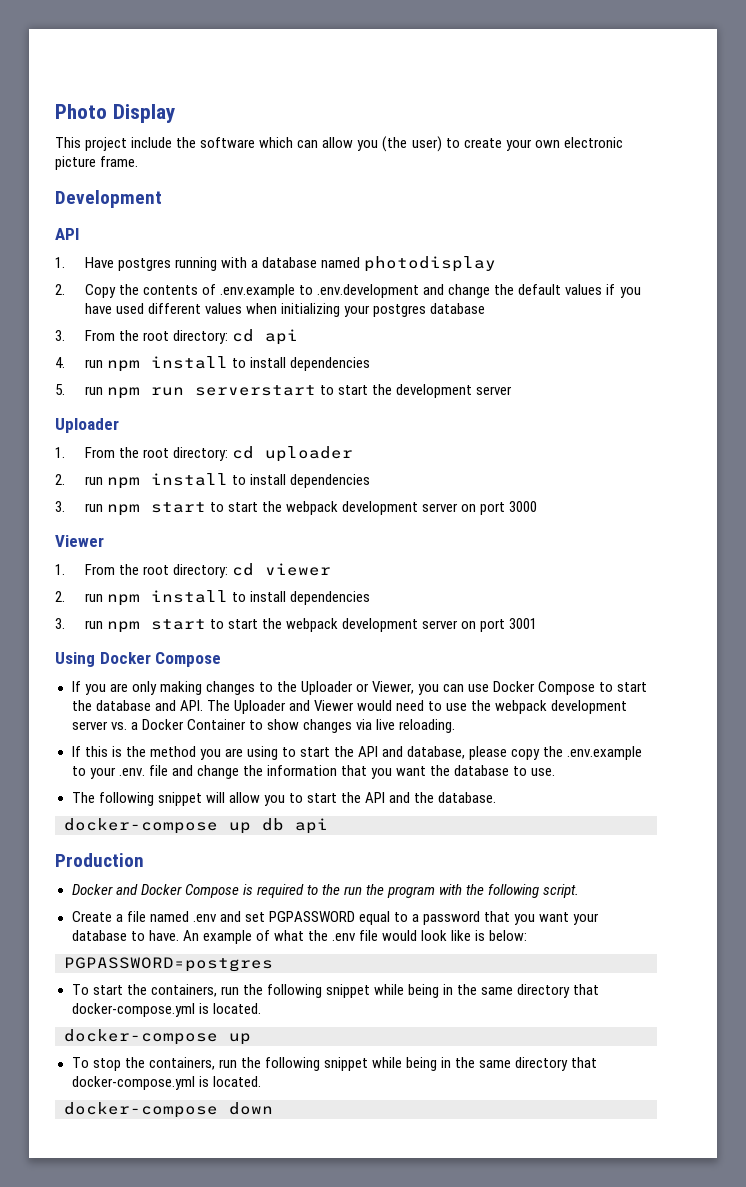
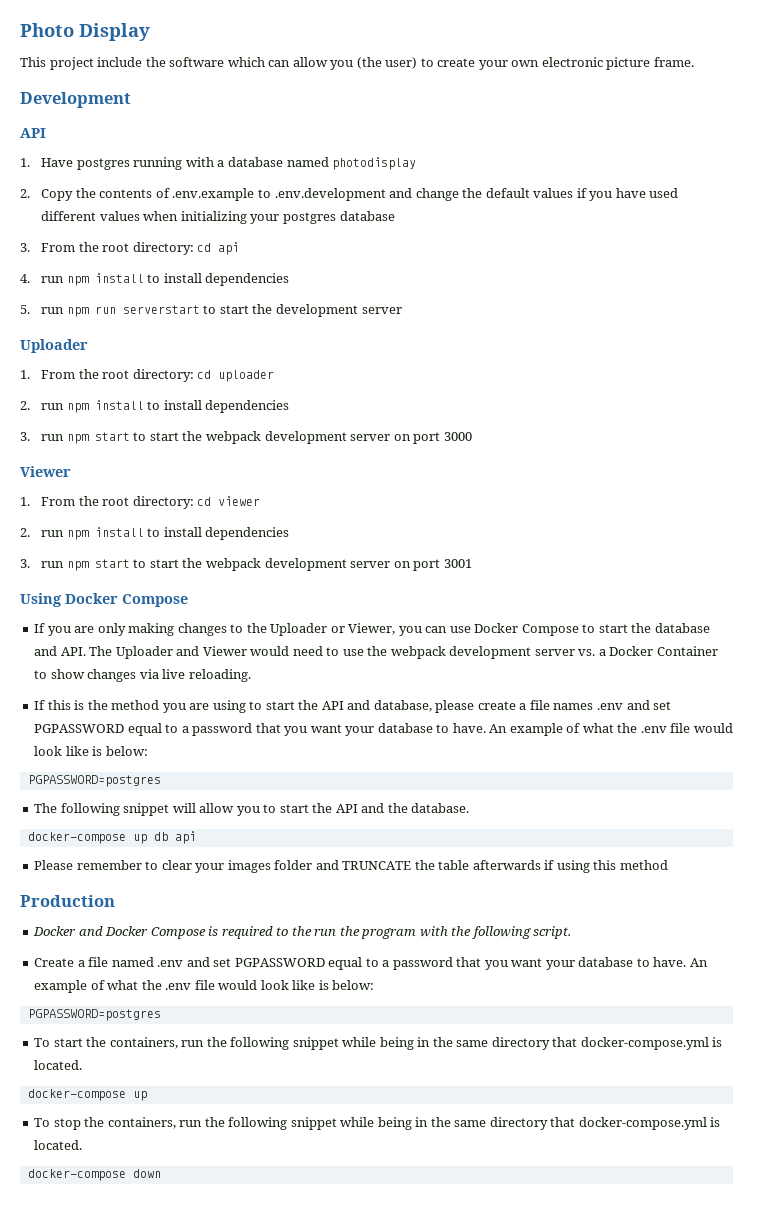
[511,746,643,760] [71,765,556,779] copy the .env.example to your .env. file and change the information that you want the database to use. -> [477,700,672,710] [34,723,733,736] [34,746,148,756] [27,775,161,787] create a file names .env and set PGPASSWORD equal to a password that you want your database to have. An example of what the .env file would look like is below: // PGPASSWORD=postgres
(328, 826) none -> [34,860,668,873] // Please remember to clear your images folder and TRUNCATE the table afterwards if using this method

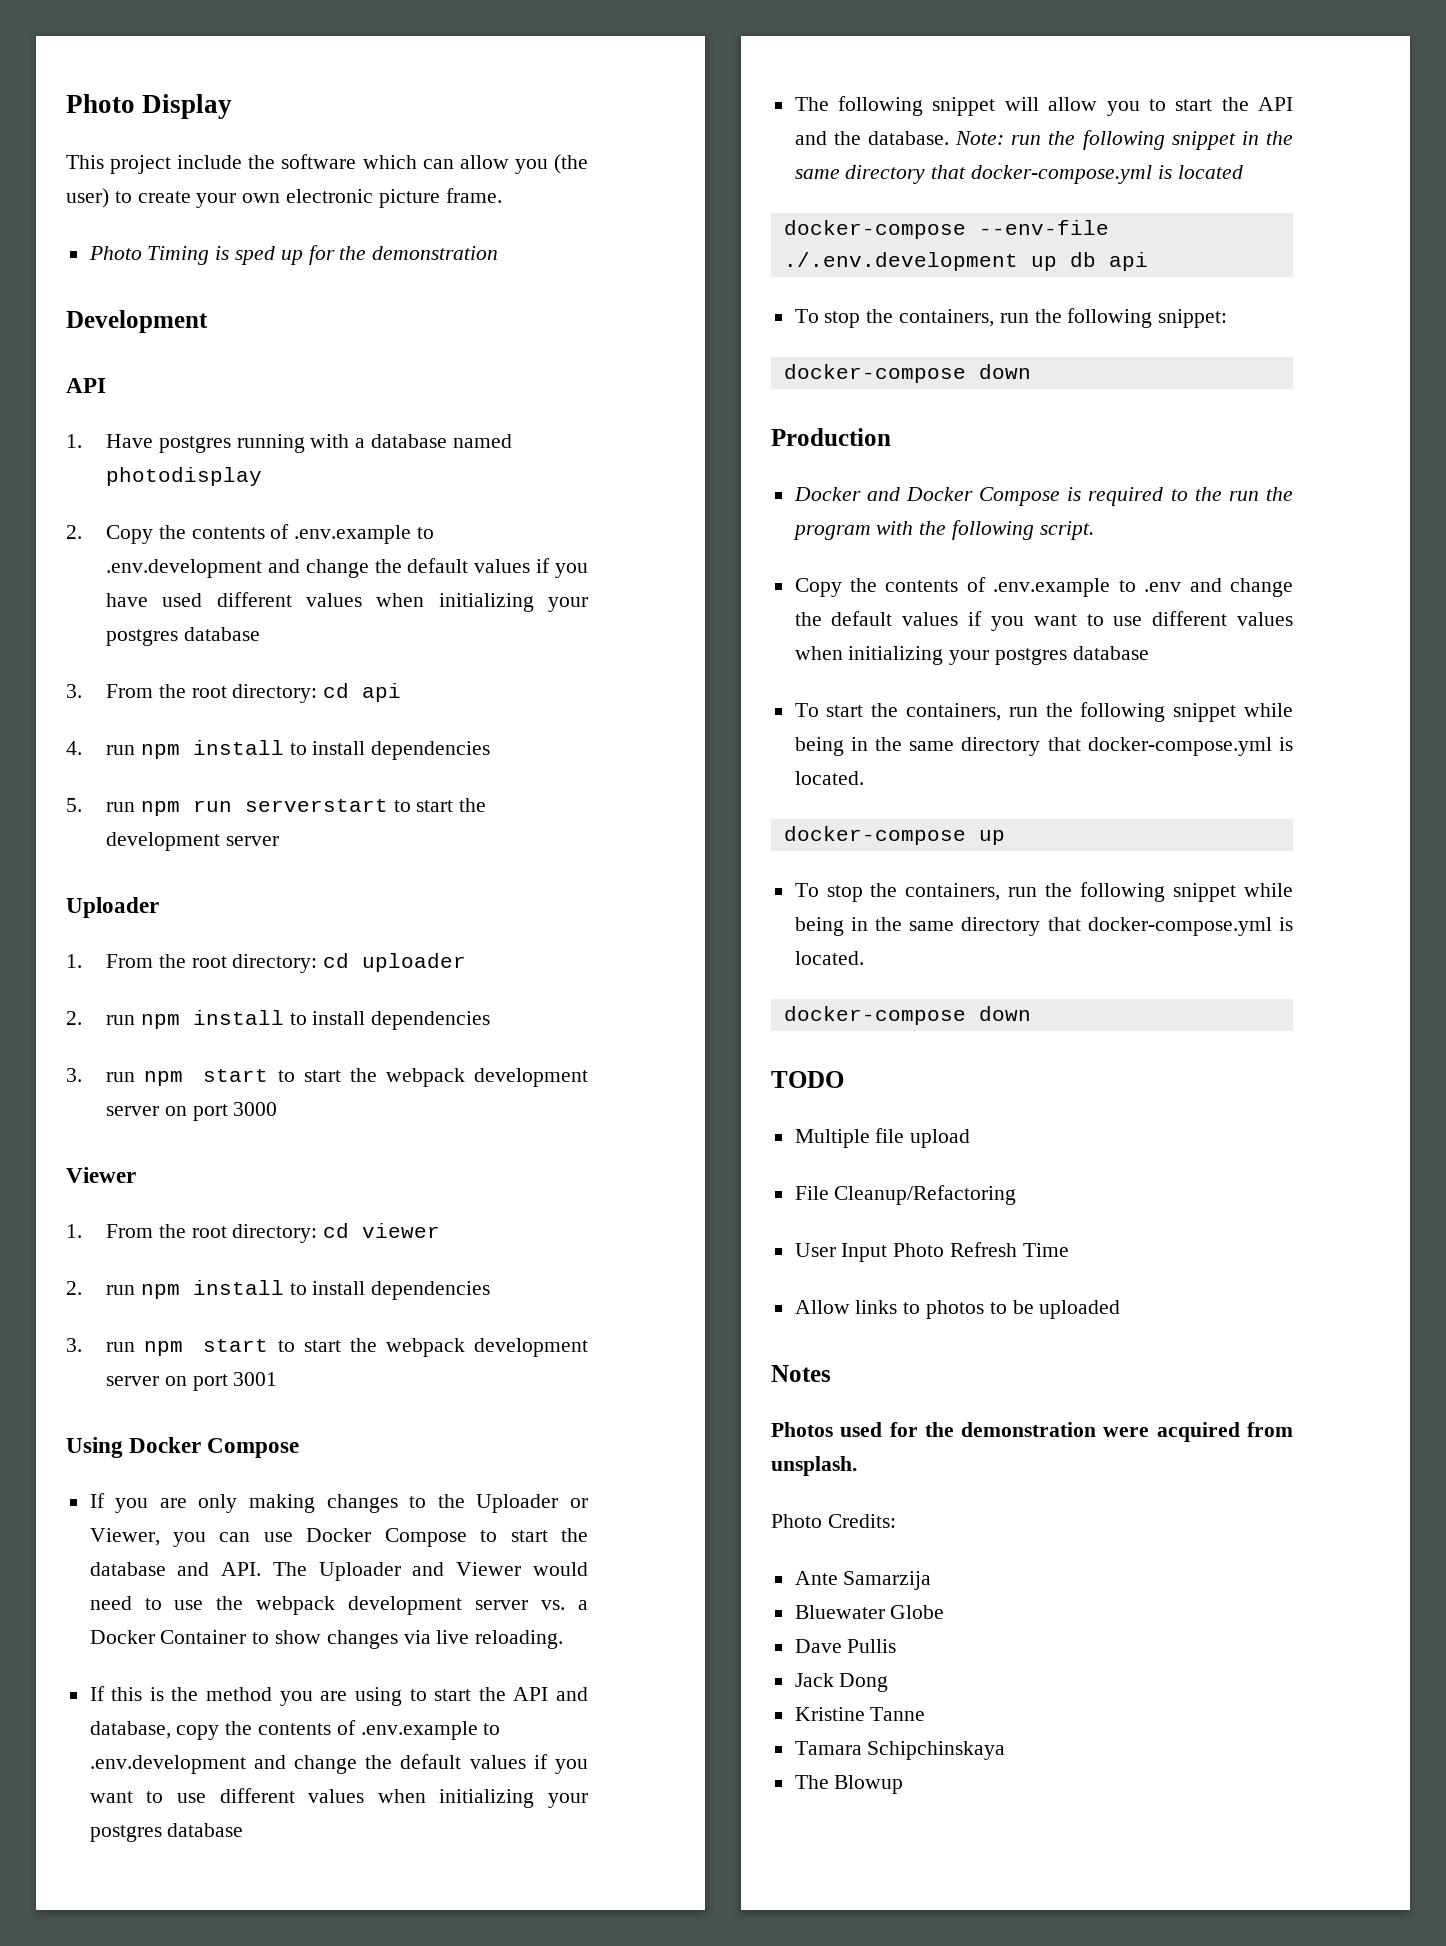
(694, 62) none -> [88,245,499,265] // Photo Timing is sped up for the demonstration
[435,700,672,713] [34,723,733,736] [34,746,148,756] [27,775,161,787] please create a file names .env and set PGPASSWORD equal to a password that you want your database to have. An example of what the .env file would look like is below: // PGPASSWORD=postgres -> [176,1720,501,1740] [89,1754,588,1774] [89,1788,588,1808] [89,1823,244,1842] copy the contents of .env.example to .env.development and change the default values if you want to use different values when initializing your postgres database
[27,832,126,844] // docker-compose -> [955,130,1293,150] [794,165,1243,184] [783,220,1109,239] [783,252,1018,271] Note: run the following snippet in the same directory that docker-compose.yml is located // docker-compose --env-file ./.env.development
[34,860,668,873] Please remember to clear your images folder and TRUNCATE the table afterwards if using this method -> [794,308,1228,328] [783,364,1031,383] To stop the containers, run the following snippet: // docker-compose down
[34,957,708,970] [34,980,375,993] [27,1009,161,1021] Create a file named .env and set PGPASSWORD equal to a password that you want your database to have. An example of what the .env file would look like is below: // PGPASSWORD=postgres -> [794,577,1293,597] [794,611,1293,631] [794,646,1149,665] Copy the contents of .env.example to .env and change the default values if you want to use different values when initializing your postgres database
(161, 1173) none -> [771,1071,844,1088] [794,1128,971,1148] [794,1185,1017,1205] [794,1242,1069,1262] [794,1300,1121,1319] [771,1365,831,1382] [771,1422,1293,1442] [771,1456,857,1476] [771,1514,896,1528] [794,1571,932,1590] [794,1605,945,1619] [794,1639,897,1653] [794,1673,889,1692] [794,1707,926,1721] [794,1741,1006,1760] [794,1775,904,1794] // TODO // Multiple file upload // File Cleanup/Refactoring // User Input Photo Refresh Time // Allow links to photos to be uploaded // Notes // Photos used for the demonstration were acquired from unsplash. // Photo Credits: // Ante Samarzija // Bluewater Globe // Dave Pullis // Jack Dong // Kristine Tanne // Tamara Schipchinskaya // The Blowup

